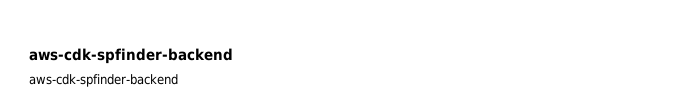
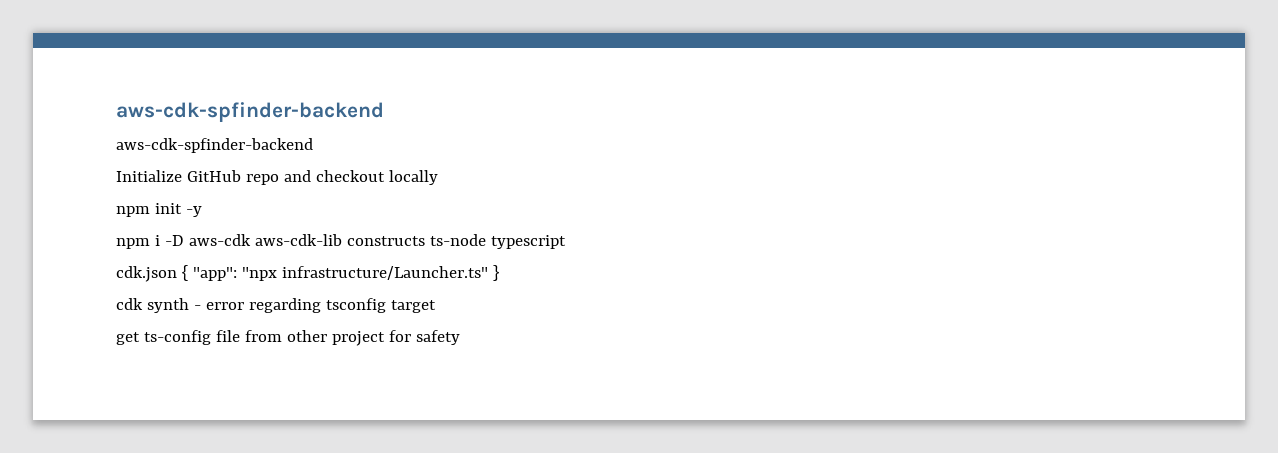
(178, 80) none -> [116,170,438,185] [116,203,202,217] [116,234,566,249] [116,265,499,282] [116,298,436,313] [116,330,460,346] // Initialize GitHub repo and checkout locally // npm init -y // npm i -D aws-cdk aws-cdk-lib constructs ts-node typescript // cdk.json { "app": "npx infrastructure/Launcher.ts" } // cdk synth - error regarding tsconfig target // get ts-config file from other project for safety

